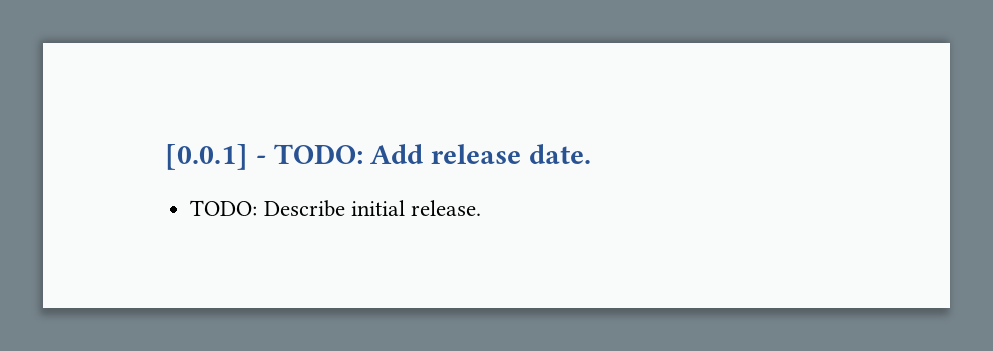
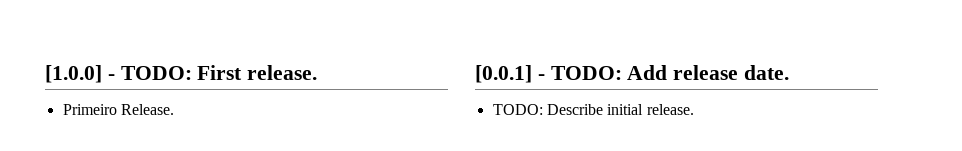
(165, 157) none -> [45,65,318,83] [62,104,174,115] [1.0.0] - TODO: First release. // Primeiro Release. //

